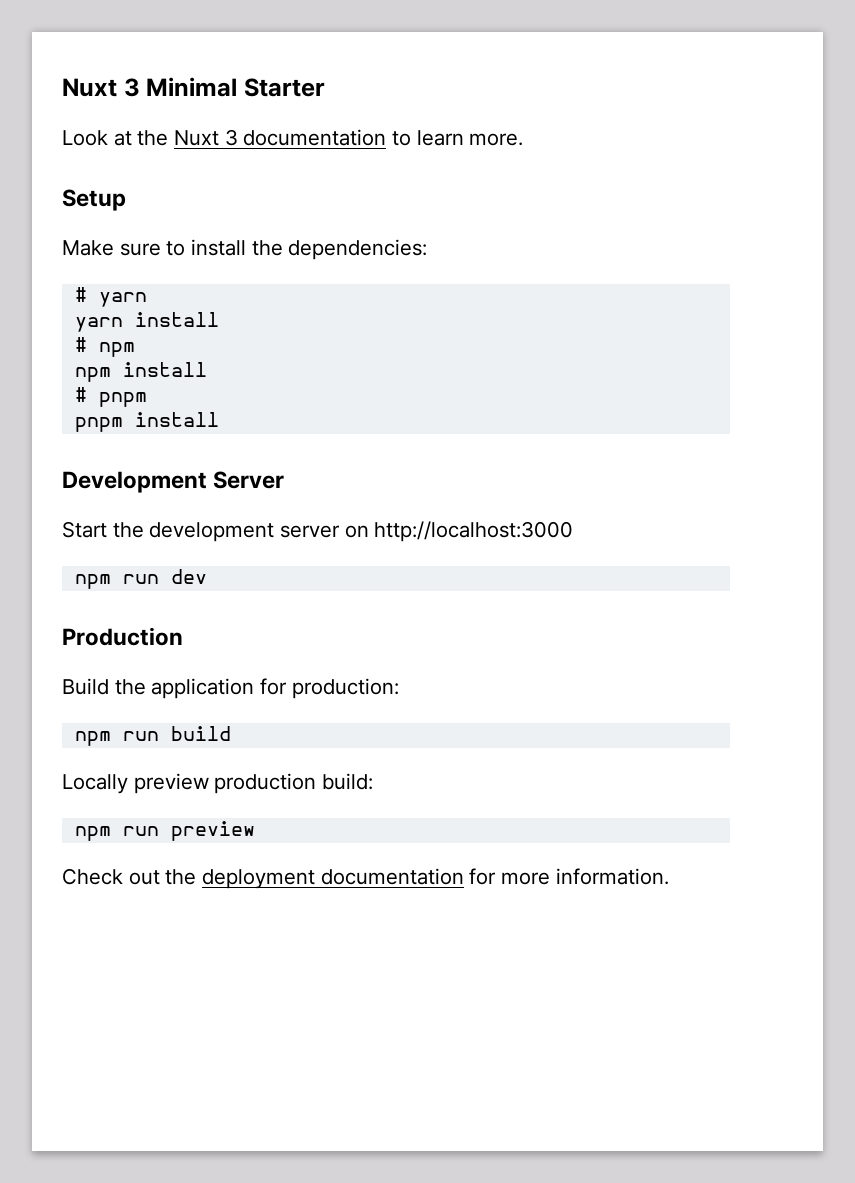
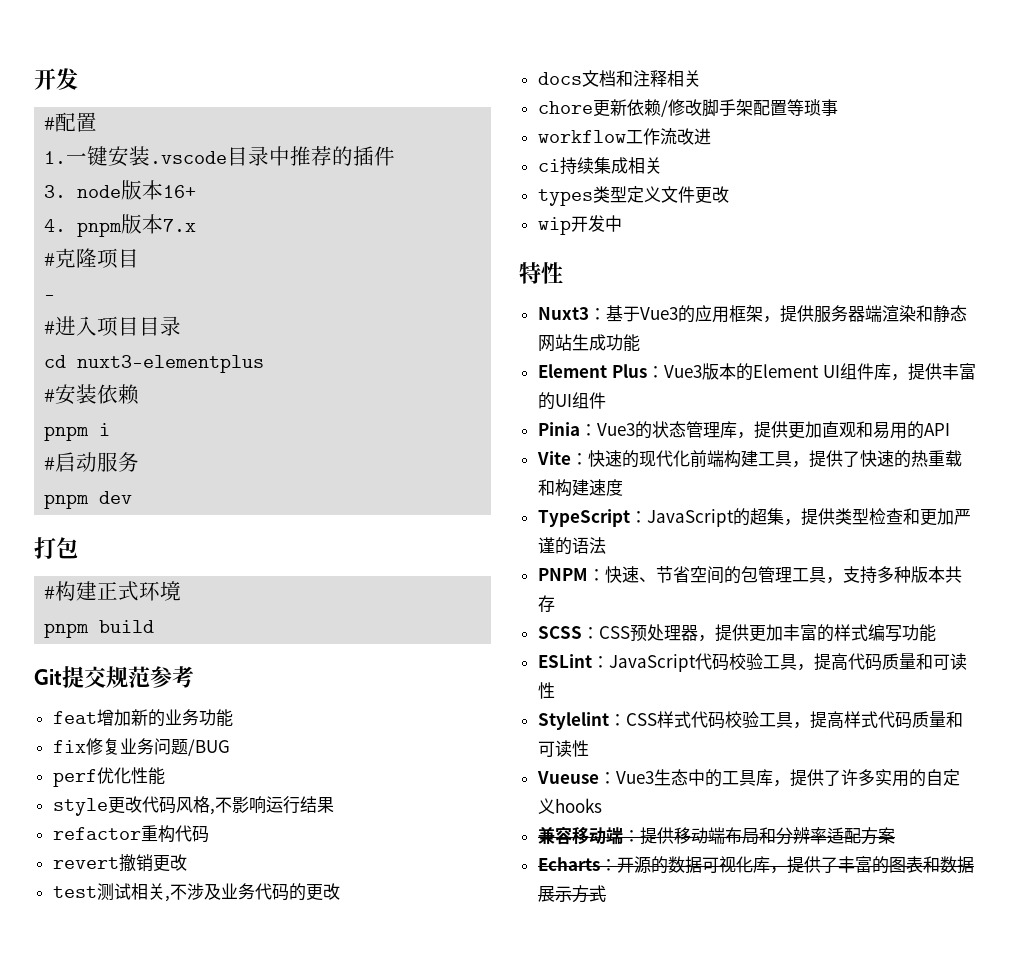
[62,77,325,97] [62,129,524,146] [62,189,126,211] [62,239,428,260] [74,287,147,307] [74,312,219,332] [74,337,135,357] [74,362,207,382] [74,387,147,407] [74,412,219,432] [62,471,285,493] [62,521,574,542] [74,569,207,589] [62,627,183,646] [62,678,399,699] [74,726,231,746] [62,773,374,794] [74,821,255,841] [62,868,669,889] Nuxt 3 Minimal Starter // Look at the Nuxt 3 documentation to learn more. // Setup // Make sure to install the dependencies: // # yarn // yarn install // # npm // npm install // # pnpm // pnpm install // Development Server // Start the development server on http://localhost:3000 // npm run dev // Production // Build the application for production: // npm run build // Locally preview production build: // npm run preview // Check out the deployment documentation for more information. -> [34,68,78,90] [44,112,98,132] [44,146,396,167] [44,180,197,200] [44,214,197,237] [44,248,140,269] [44,295,56,300] [44,316,182,337] [44,355,265,373] [44,384,140,405] [44,423,111,441] [44,452,140,472] [44,491,133,509] [34,537,78,559] [44,581,182,601] [44,620,155,638] [34,666,194,688] [52,709,233,727] [52,738,230,756] [52,767,165,787] [52,796,334,816] [52,825,209,843] [52,854,187,872] [52,883,340,902] [537,70,701,87] [537,99,838,117] [537,128,711,145] [537,157,662,175] [537,186,729,206] [537,215,622,235] [519,262,563,284] [537,305,967,323] [537,334,640,352] [537,363,976,381] [537,392,606,410] [537,421,950,439] [536,450,962,468] [537,479,623,497] [537,508,971,527] [537,537,606,555] [537,566,962,584] [537,595,555,612] [537,624,936,642] [537,653,967,672] [537,682,555,699] [537,711,963,730] [537,740,589,757] [536,769,960,787] [537,798,602,814] [537,826,895,845] [537,856,974,874] [537,885,606,903] 开发 // #配置 // 1.一键安装.vscode目录中推荐的插件 // 3. node版本16+ // 4. pnpm版本7.x // #克隆项目 // - // #进入项目目录 // cd nuxt3-elementplus // #安装依赖 // pnpm i // #启动服务 // pnpm dev // 打包 // #构建正式环境 // pnpm build // Git提交规范参考 // feat增加新的业务功能 // fix修复业务问题/BUG // perf优化性能 // style更改代码风格,不影响运行结果 // refactor重构代码 // revert撤销更改 // test测试相关,不涉及业务代码的更改 // docs文档和注释相关 // chore更新依赖/修改脚手架配置等琐事 // workflow工作流改进 // ci持续集成相关 // types类型定义文件更改 // wip开发中 // 特性 // Nuxt3：基于Vue3的应用框架，提供服务器端渲染和静态网站生成功能 // Element Plus：Vue3版本的Element UI组件库，提供丰富的UI组件 // Pinia：Vue3的状态管理库，提供更加直观和易用的API // Vite：快速的现代化前端构建工具，提供了快速的热重载和构建速度 // TypeScript：JavaScript的超集，提供类型检查和更加严谨的语法 // PNPM：快速、节省空间的包管理工具，支持多种版本共存 // SCSS：CSS预处理器，提供更加丰富的样式编写功能 // ESLint：JavaScript代码校验工具，提高代码质量和可读性 // Stylelint：CSS样式代码校验工具，提高样式代码质量和可读性 // Vueuse：Vue3生态中的工具库，提供了许多实用的自定义hooks // 兼容移动端：提供移动端布局和分辨率适配方案 // Echarts：开源的数据可视化库，提供了丰富的图表和数据展示方式

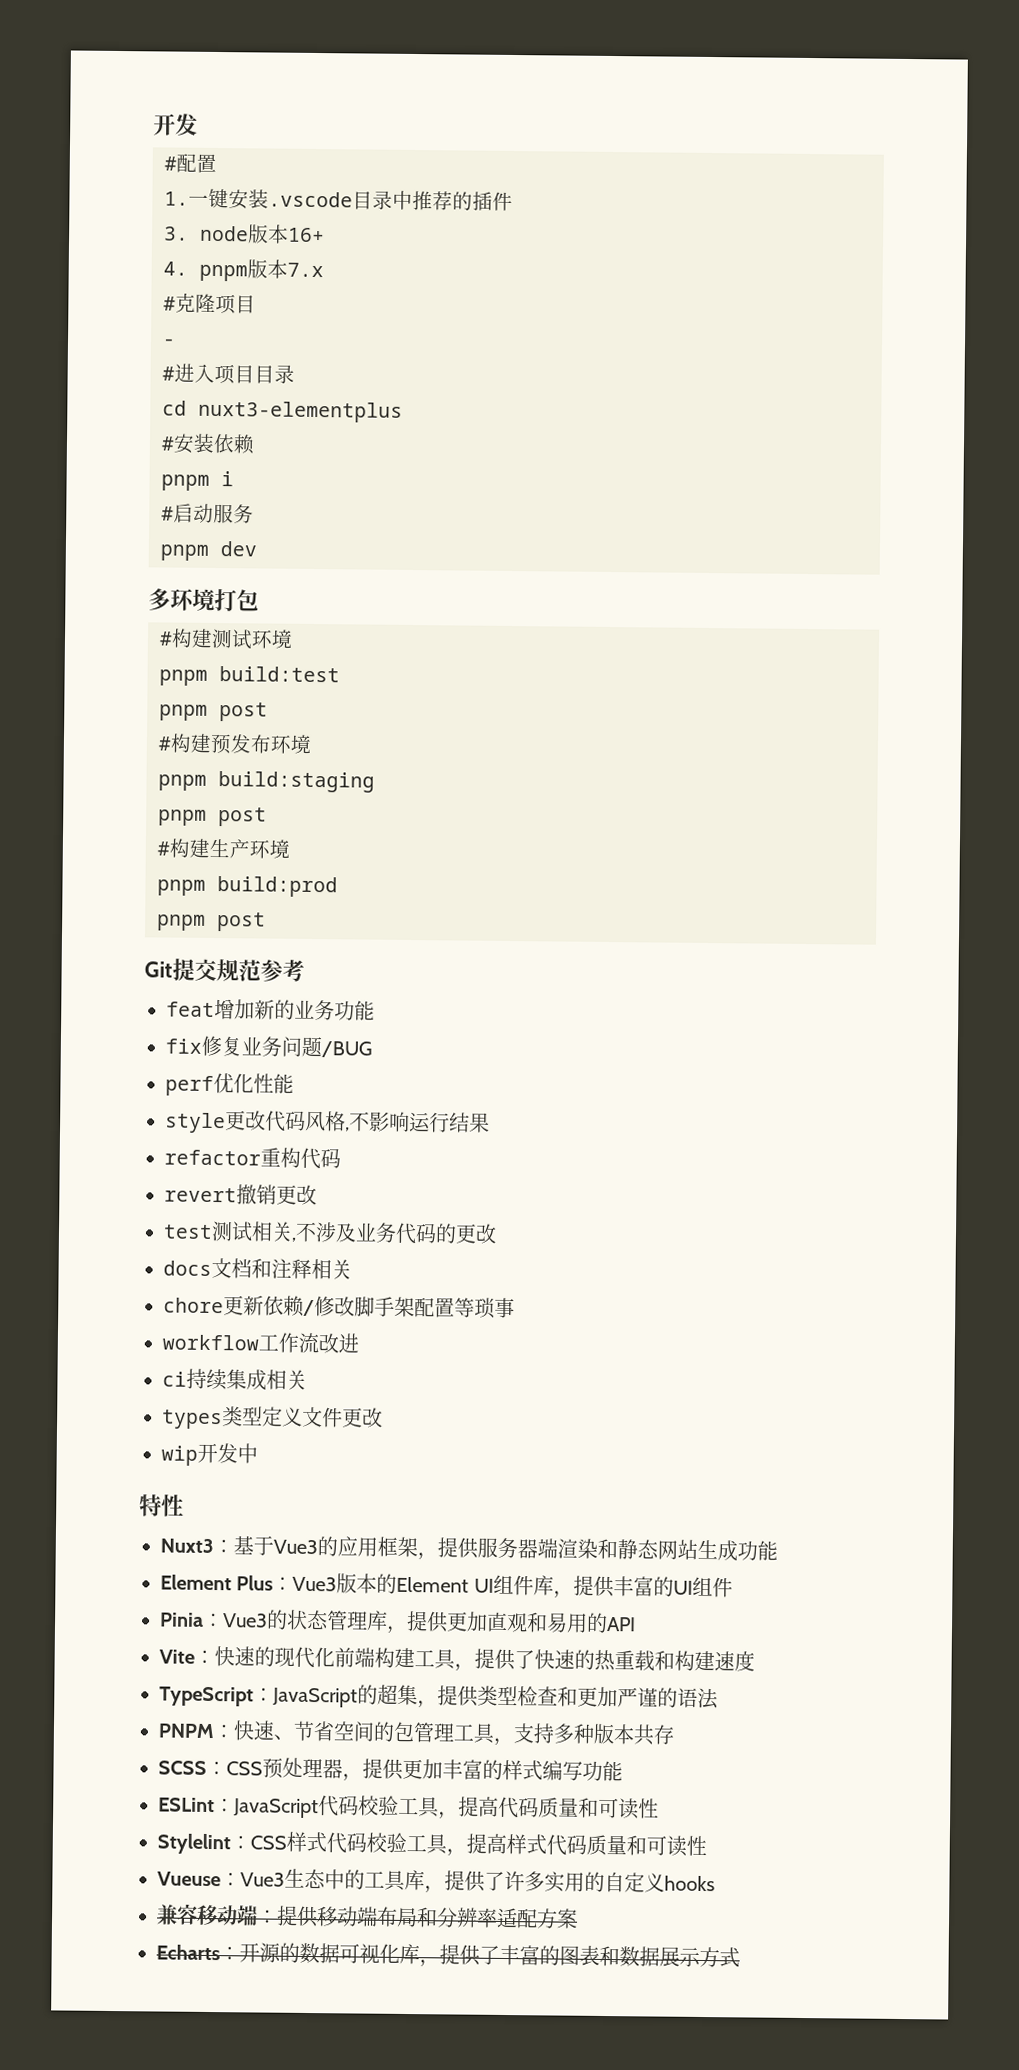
(133, 497) none -> [148,588,215,611] 多环境
[97,581,182,601] [44,620,155,638] 正式环境 // pnpm build -> [211,628,293,650] [159,666,340,686] [159,702,268,722] [158,733,312,755] [158,771,375,793] [158,807,267,827] [157,838,290,859] [157,876,338,898] [157,912,266,932] 测试环境 // pnpm build:test // pnpm post // #构建预发布环境 // pnpm build:staging // pnpm post // #构建生产环境 // pnpm build:prod // pnpm post

